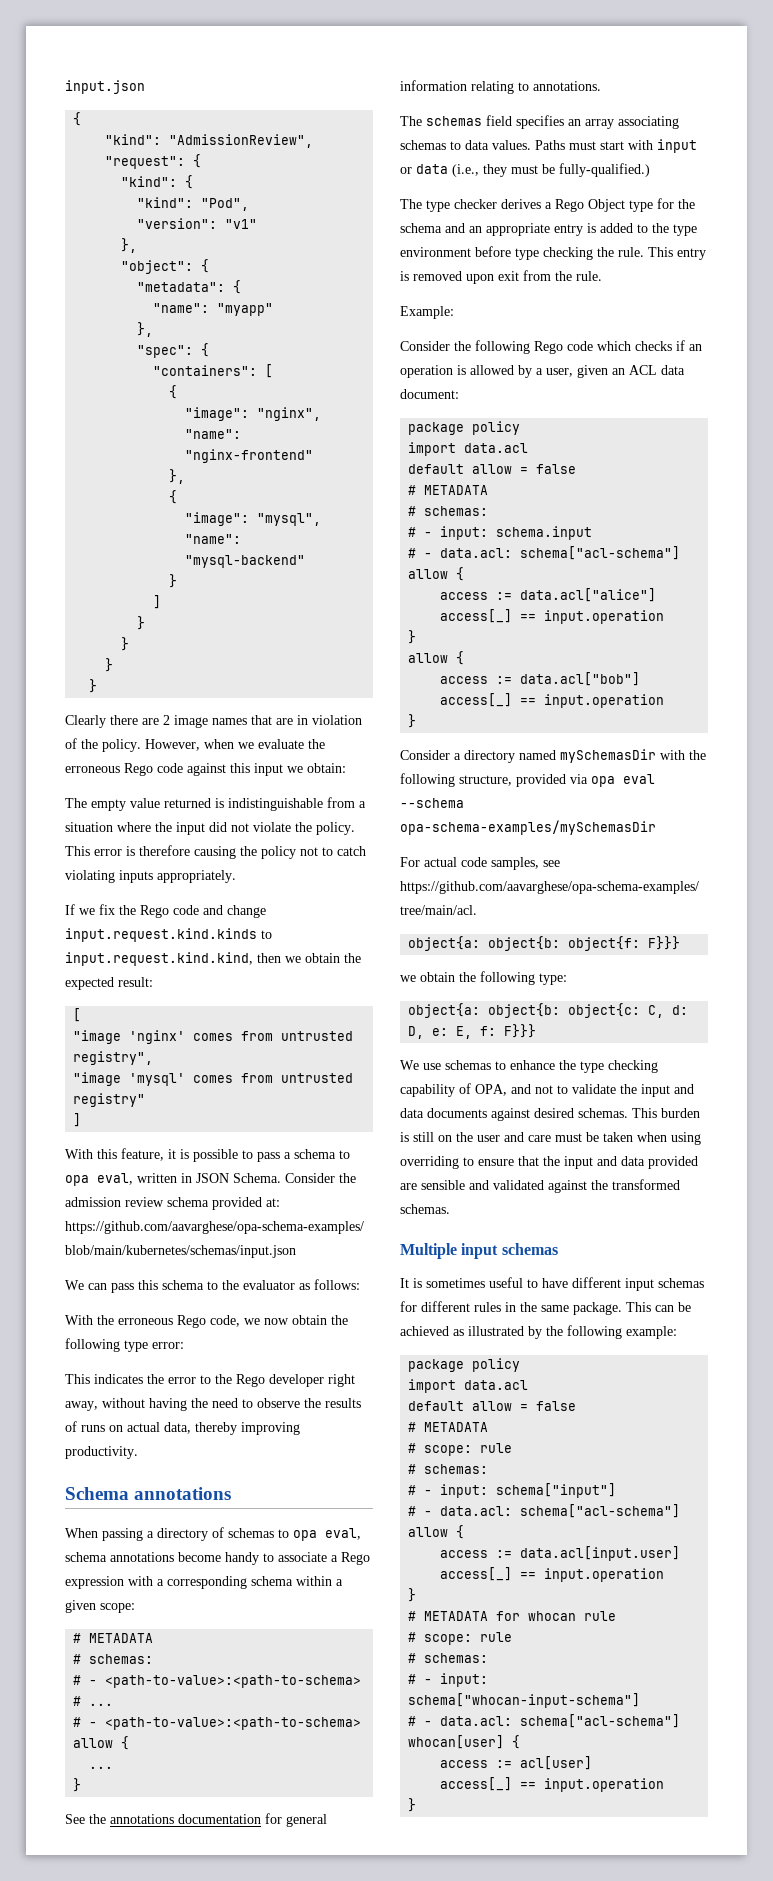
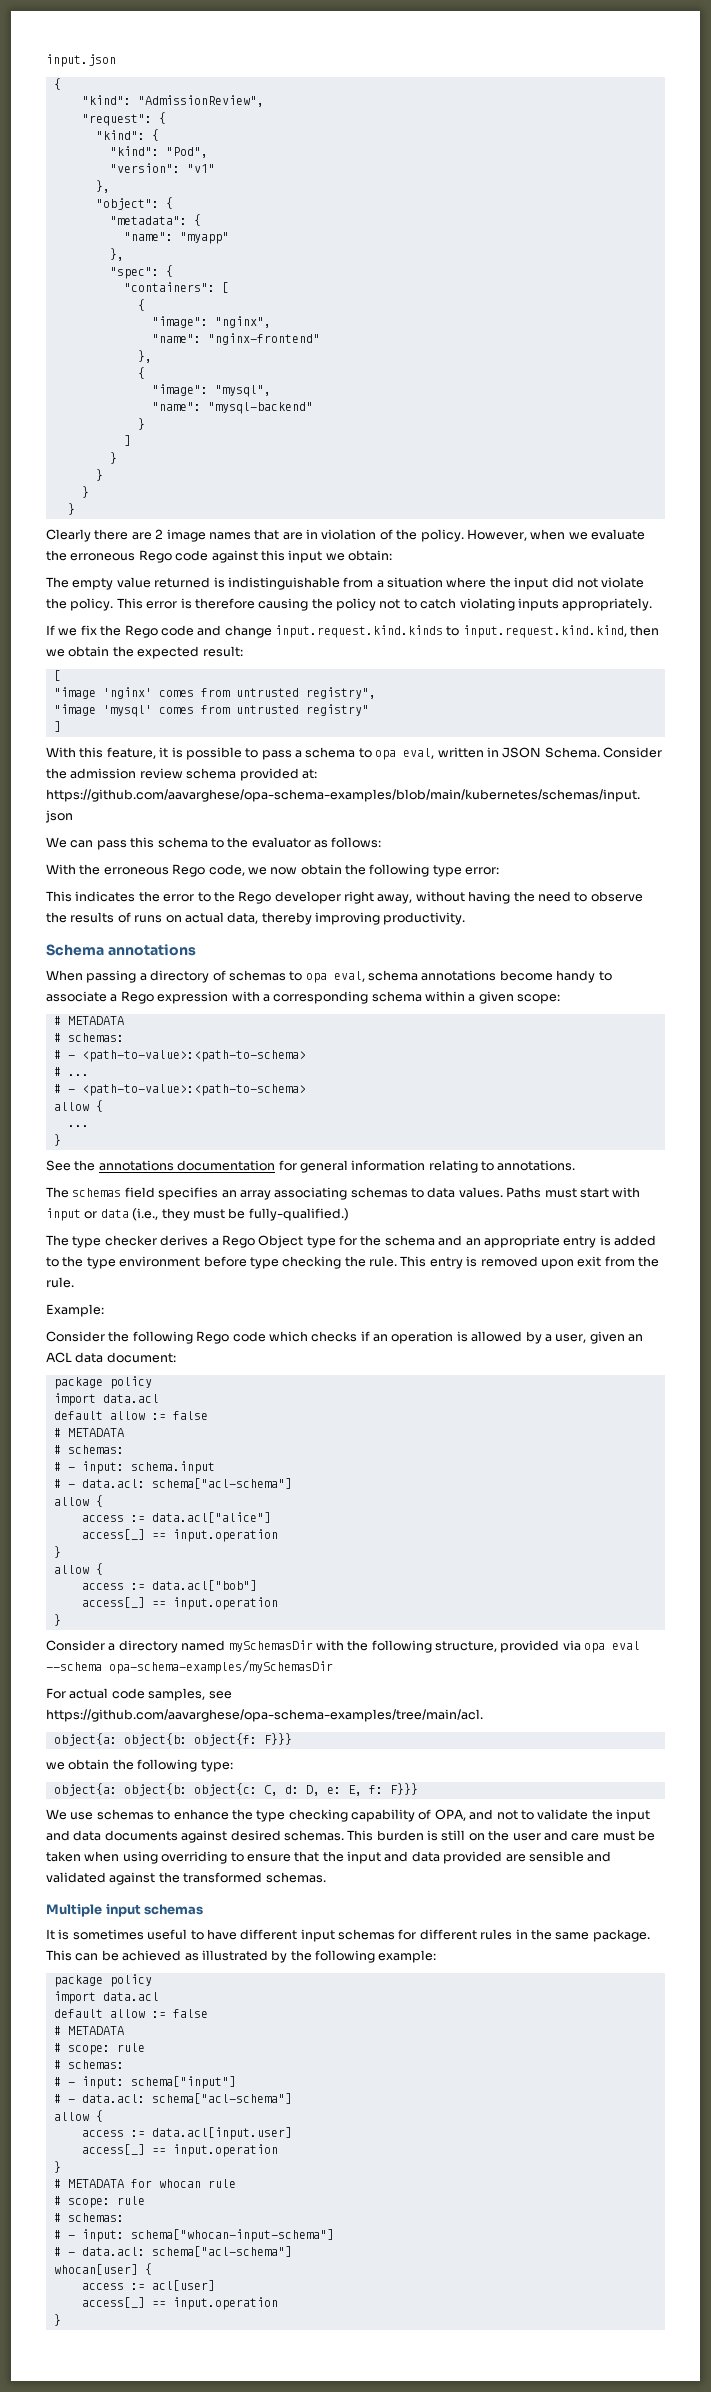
[520,467,529,474] = -> [151,1413,166,1420] :=
[520,1404,529,1411] = -> [151,2011,166,2018] :=

